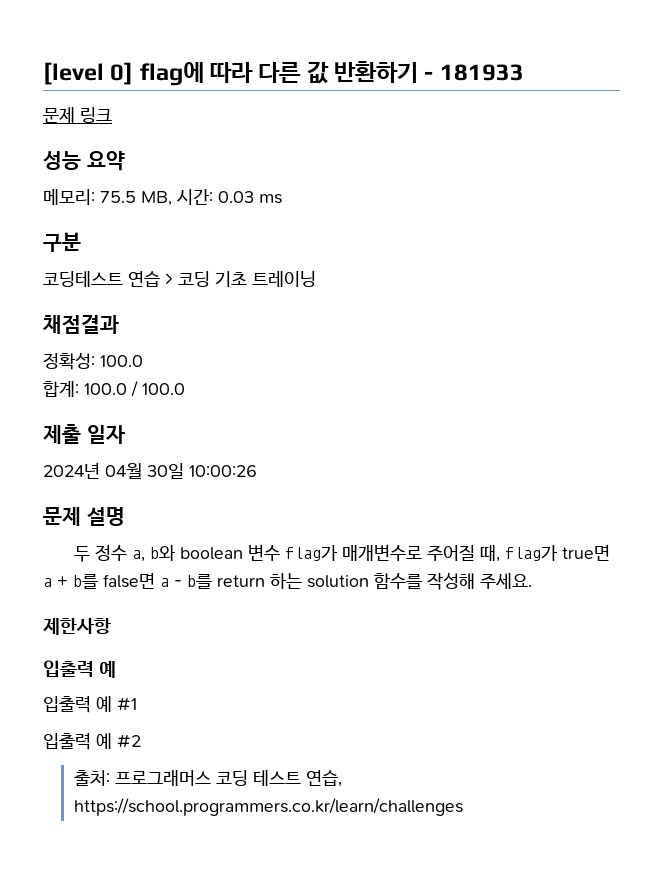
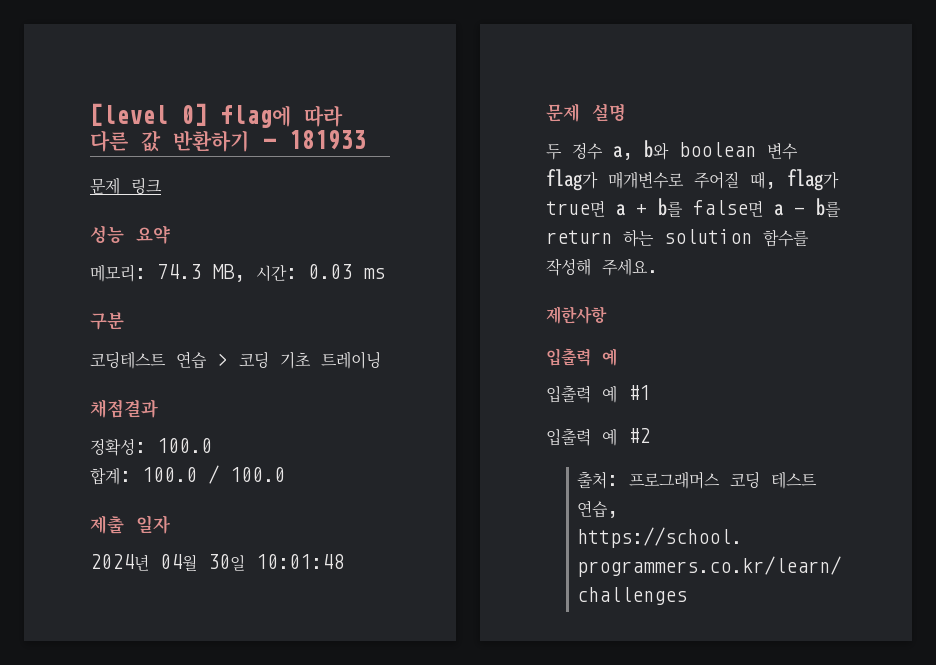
[100,191,136,203] 75.5 -> [157,264,201,279] 74.3
[189,465,257,477] 10:00:26 -> [256,554,344,569] 10:01:48

